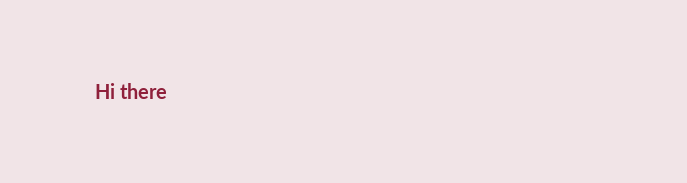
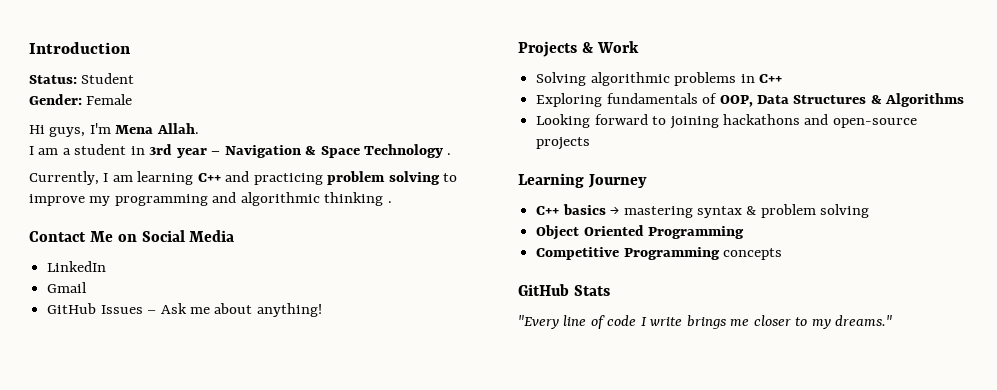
[95,83,168,99] Hi there -> [29,42,131,54] [29,73,135,84] [29,94,133,105] [29,123,199,137] [29,144,452,158] [29,171,458,185] [29,192,392,206] [29,230,235,242] [47,261,107,272] [47,282,88,293] [47,303,322,317] [518,41,639,57] [536,72,782,86] [536,93,965,107] [536,114,917,129] [536,137,591,150] [518,173,647,188] [536,204,870,218] [536,225,745,240] [536,247,783,260] [518,284,610,296] [518,315,893,329] Introduction // Status: Student // Gender: Female // Hi guys, I'm Mena Allah. // I am a student in 3rd year – Navigation & Space Technology . // Currently, I am learning C++ and practicing problem solving to improve my programming and algorithmic thinking . // Contact Me on Social Media // LinkedIn // Gmail // GitHub Issues – Ask me about anything! // Projects & Work // Solving algorithmic problems in C++ // Exploring fundamentals of OOP, Data Structures & Algorithms // Looking forward to joining hackathons and open-source projects // Learning Journey // C++ basics → mastering syntax & problem solving // Object Oriented Programming // Competitive Programming concepts // GitHub Stats // "Every line of code I write brings me closer to my dreams."

